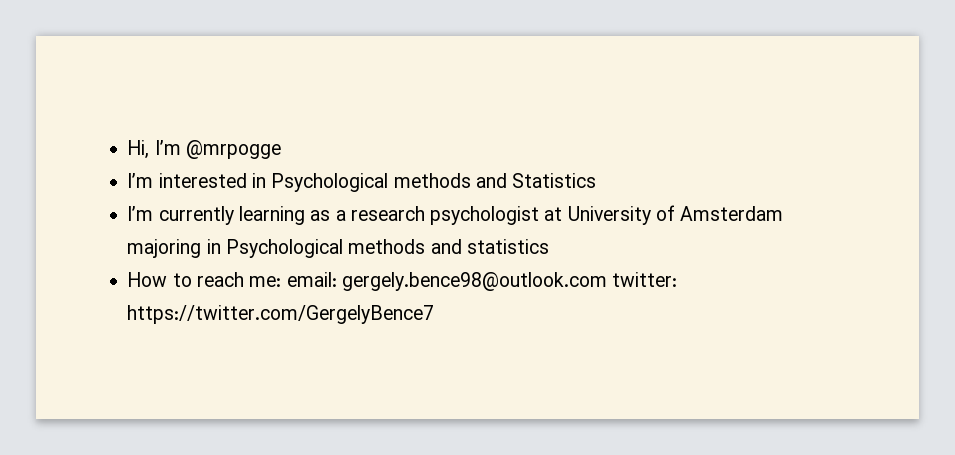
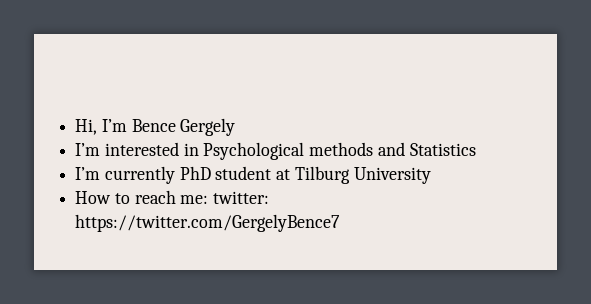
[185,140,281,159] @mrpogge -> [131,118,236,136] Bence Gergely
[238,205,784,225] [127,239,549,258] learning as a research psychologist at University of Amsterdam majoring in Psychological methods and statistics -> [179,166,431,184] PhD student at Tilburg University
[286,272,607,291] email: gergely.bence98@outlook.com -> (209, 199) none

